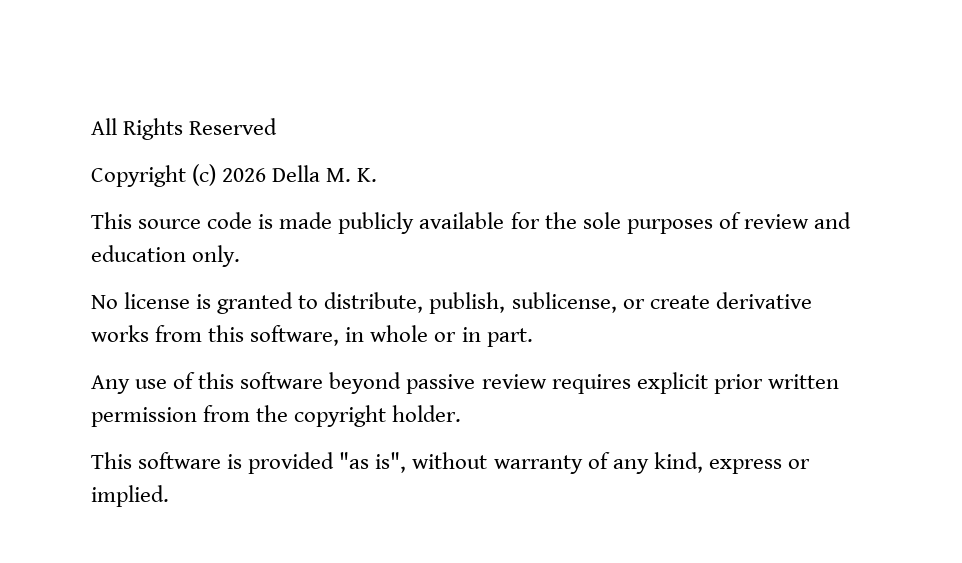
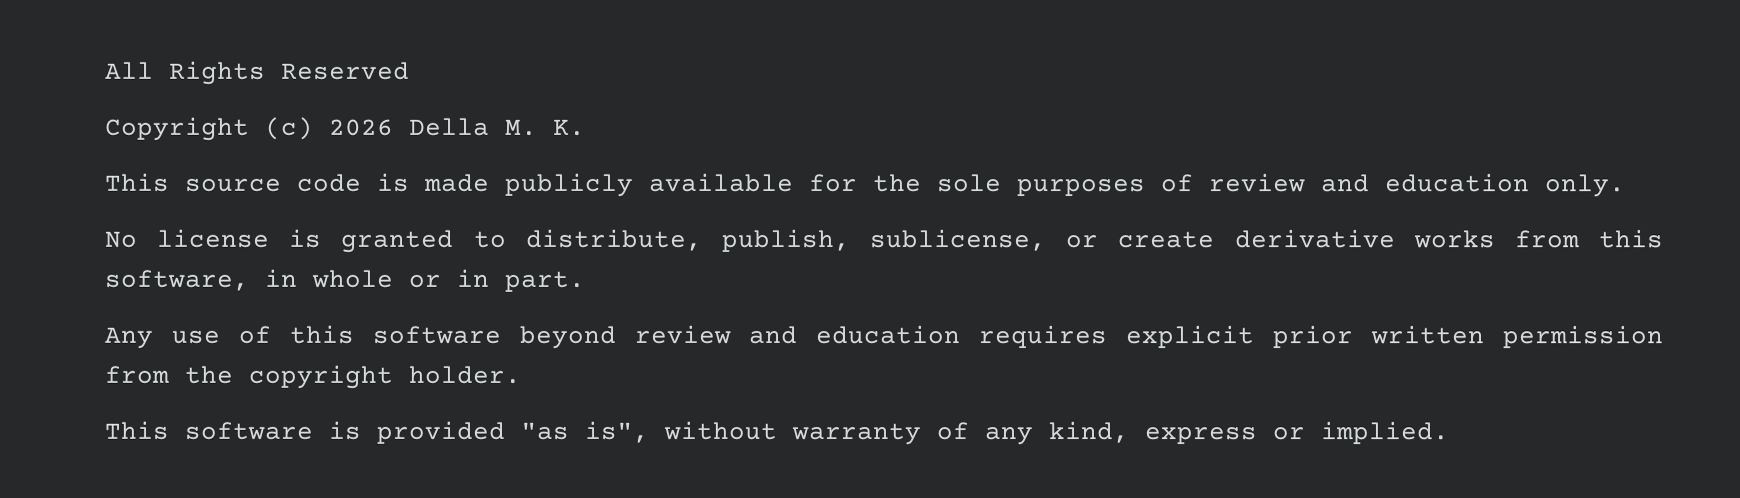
[406,374,547,394] passive review -> [633,324,961,345] review and education

